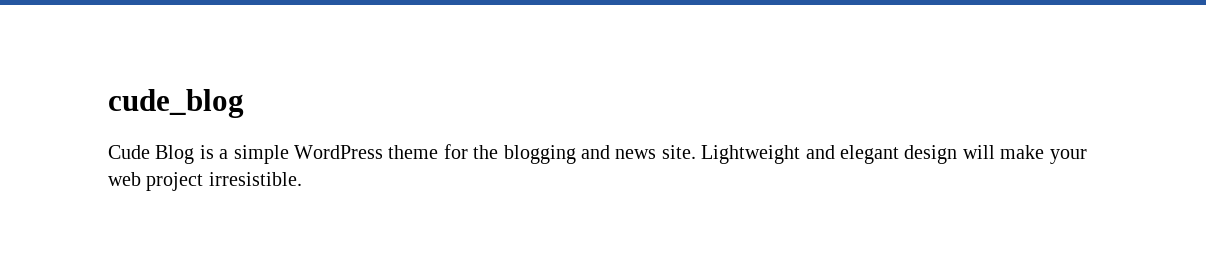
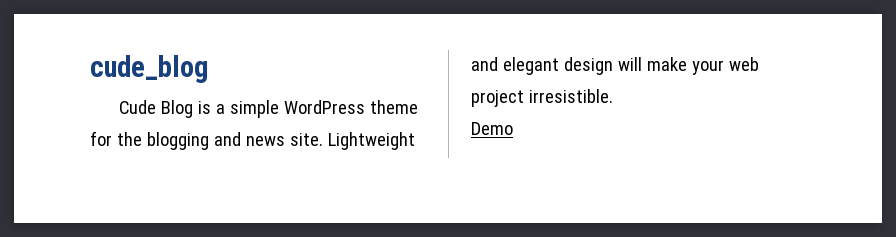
(302, 179) none -> [471,122,513,135] // Demo

